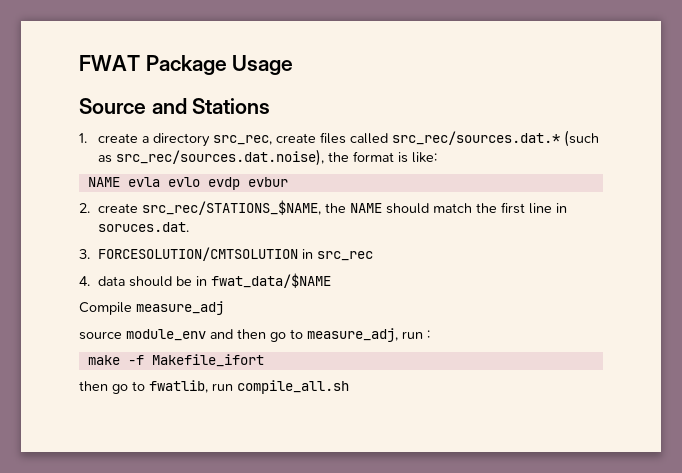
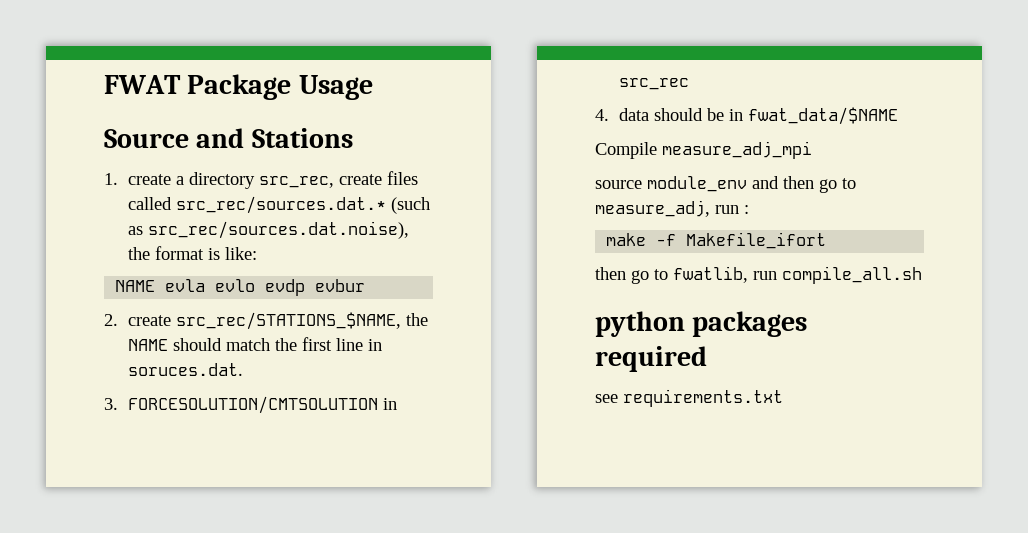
[136,301,224,315] measure_adj -> [662,141,812,159] measure_adj_mpi
(349, 387) none -> [595,311,808,337] [595,346,707,372] [595,389,783,407] // python packages required // see requirements.txt

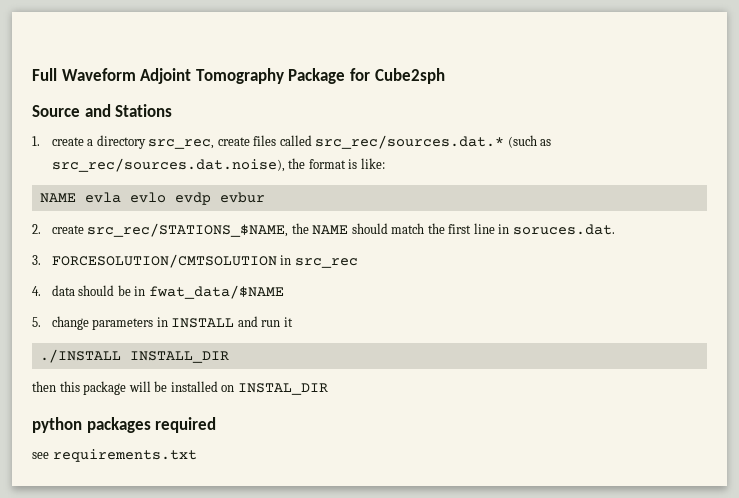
[104,74,373,100] FWAT Package Usage -> [32,68,445,84] Full Waveform Adjoint Tomography Package for Cube2sph
[595,141,812,159] [595,176,856,193] [595,200,749,217] [606,232,827,249] [595,266,922,284] Compile measure_adj_mpi // source module_env and then go to measure_adj, run : // make -f Makefile_ifort // then go to fwatlib, run compile_all.sh -> [32,316,293,330] [39,349,229,363] [32,381,328,395] 5. change parameters in INSTALL and run it // ./INSTALL INSTALL_DIR // then this package will be installed on INSTAL_DIR

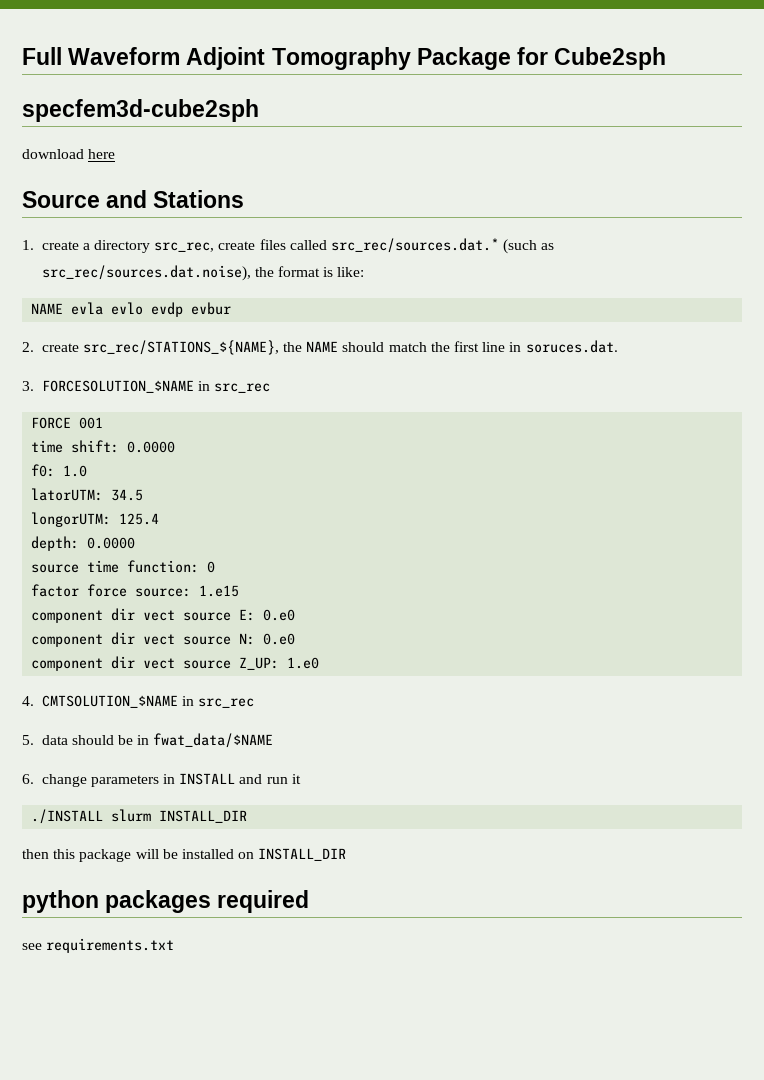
(445, 76) none -> [22,99,259,122] [22,149,116,159] // specfem3d-cube2sph // download here
[87,223,289,237] src_rec/STATIONS_$NAME, -> [82,340,279,355] src_rec/STATIONS_${NAME},
[51,254,358,268] [32,286,41,296] FORCESOLUTION/CMTSOLUTION in src_rec // 4. -> [41,380,271,393] [31,417,104,429] [31,440,176,453] [31,464,88,477] [31,488,144,501] [31,512,160,527] [31,536,136,551] [31,560,216,573] [31,584,240,597] [31,608,296,623] [31,632,296,647] [31,656,320,671] [22,695,255,708] [22,735,34,745] FORCESOLUTION_$NAME in src_rec // FORCE 001 // time shift: 0.0000 // f0: 1.0 // latorUTM: 34.5 // longorUTM: 125.4 // depth: 0.0000 // source time function: 0 // factor force source: 1.e15 // component dir vect source E: 0.e0 // component dir vect source N: 0.e0 // component dir vect source Z_UP: 1.e0 // 4. CMTSOLUTION_$NAME in src_rec // 5.
[32,317,41,327] 5. -> [22,774,34,784] 6.
(121, 356) none -> [111,809,152,822] slurm
[237,383,328,395] INSTAL_DIR -> [258,848,347,861] INSTALL_DIR

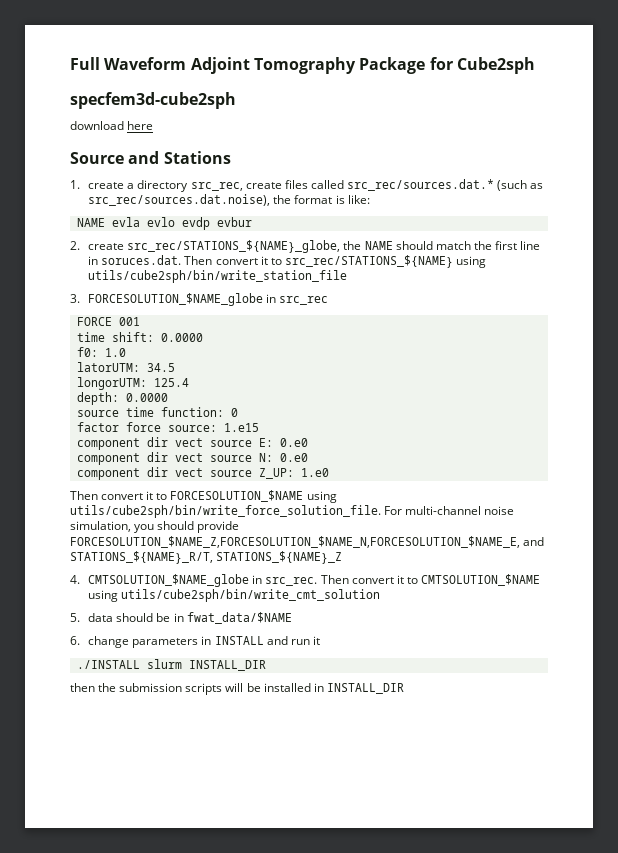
[82,340,279,355] src_rec/STATIONS_${NAME}, -> [127,240,341,253] src_rec/STATIONS_${NAME}_globe,
(618, 346) none -> [184,255,486,268] [88,270,348,283] Then convert it to src_rec/STATIONS_${NAME} using utils/cube2sph/bin/write_station_file
[41,380,194,393] FORCESOLUTION_$NAME -> [88,293,264,306] FORCESOLUTION_$NAME_globe
[22,695,255,708] 4. CMTSOLUTION_$NAME in src_rec -> [70,490,337,503] [70,505,515,518] [70,521,240,533] [70,536,545,548] [70,551,343,564] [70,574,540,587] [88,589,381,602] Then convert it to FORCESOLUTION_$NAME using utils/cube2sph/bin/write_force_solution_file. For multi-channel noise simulation, you should provide FORCESOLUTION_$NAME_Z,FORCESOLUTION_$NAME_N,FORCESOLUTION_$NAME_E, and STATIONS_${NAME}_R/T, STATIONS_${NAME}_Z // 4. CMTSOLUTION_$NAME_globe in src_rec. Then convert it to CMTSOLUTION_$NAME using utils/cube2sph/bin/write_cmt_solution
[53,849,132,862] this package -> [98,683,223,695] the submission scripts
[238,848,347,861] [22,890,310,913] [22,938,175,953] on INSTALL_DIR // python packages required // see requirements.txt -> [313,683,404,694] in INSTALL_DIR

